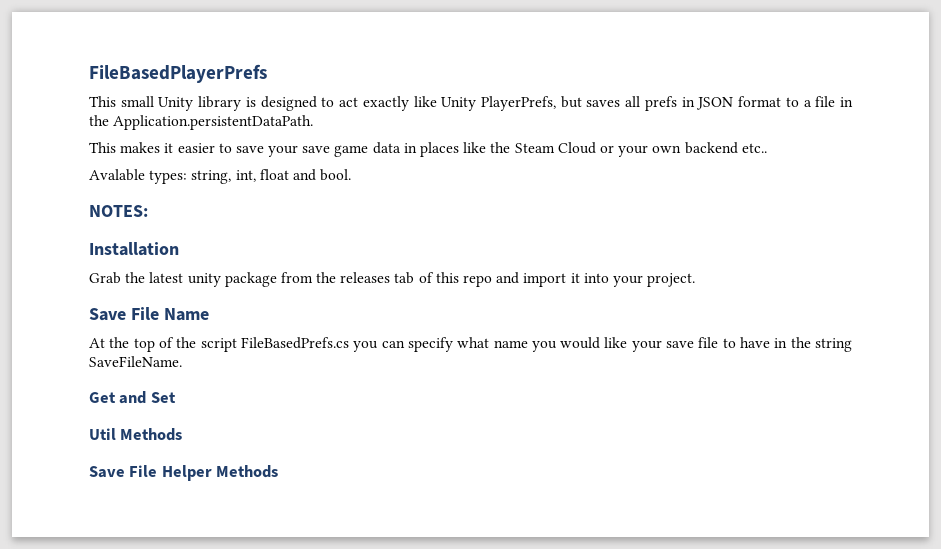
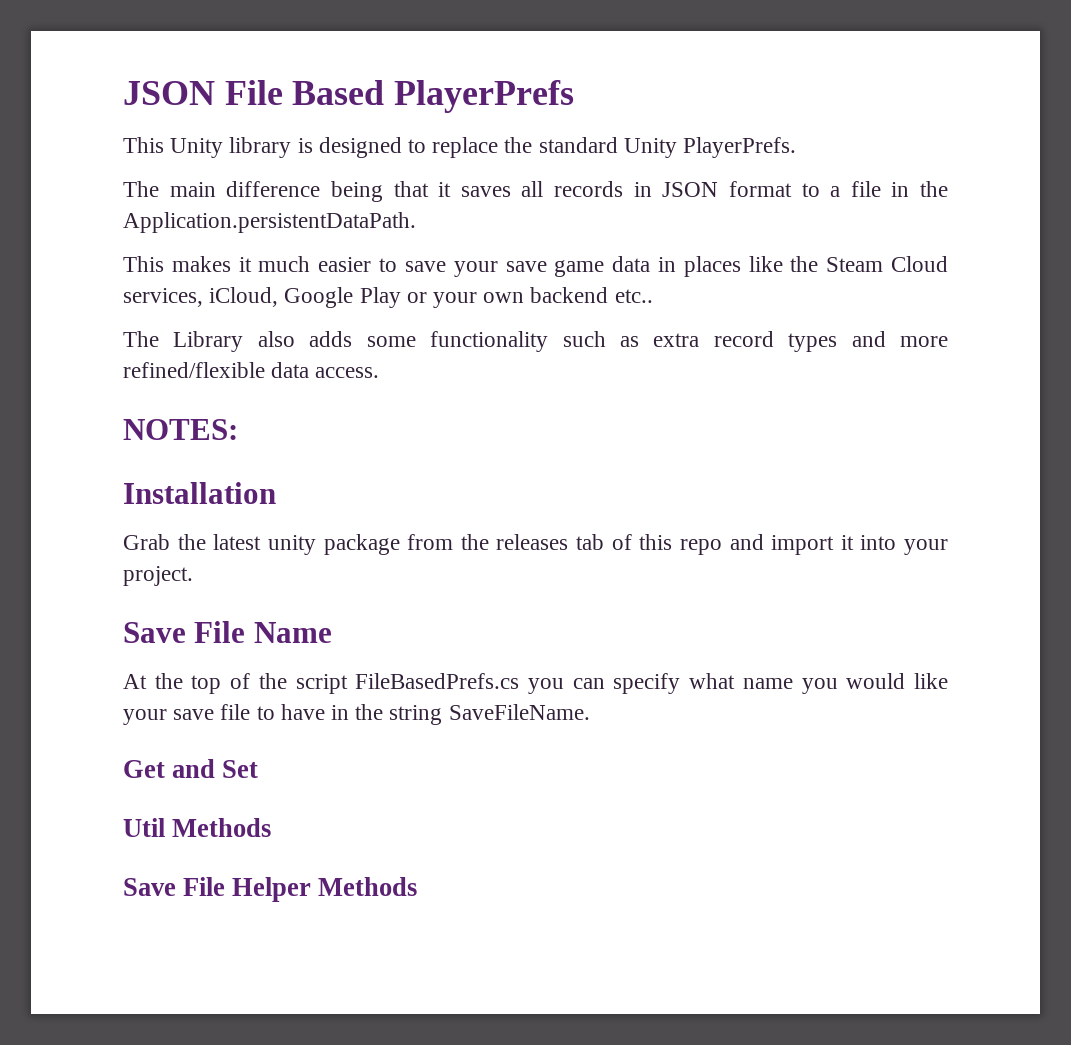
[89,64,267,83] [89,96,154,107] FileBasedPlayerPrefs // This small -> [123,80,575,113] [123,137,164,153] JSON File Based PlayerPrefs // This
[339,96,582,111] act exactly like Unity PlayerPrefs, but -> [432,137,797,158] [123,181,452,202] replace the standard Unity PlayerPrefs. // The main difference being that it
[644,96,677,111] prefs -> [554,181,623,197] records
(174, 148) none -> [258,256,311,272] much
(596, 148) none -> [123,287,401,308] services, iCloud, Google Play
[89,169,352,184] Avalable types: string, int, float and bool. -> [123,331,948,352] [123,362,380,378] The Library also adds some functionality such as extra record types and more refined/flexible data access.

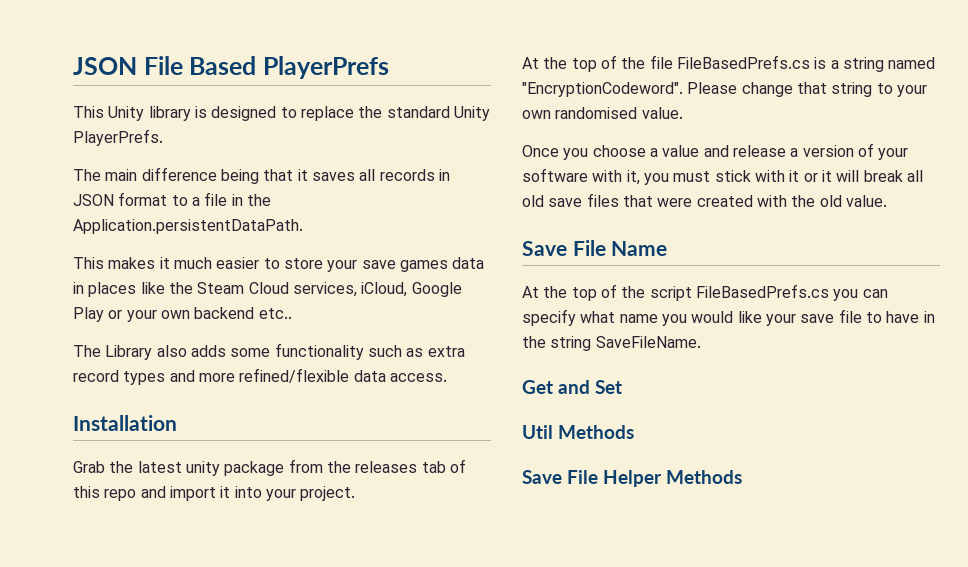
[404,260,605,277] save your save game -> [283,258,448,272] store your save games
[123,419,238,440] // NOTES: -> (447, 377) none
(193, 576) none -> [522,55,936,72] [522,82,927,97] [522,107,683,119] [522,143,909,160] [522,168,923,185] [522,193,887,207] // At the top of the file FileBasedPrefs.cs is a string named "EncryptionCodeword". Please change that string to your own randomised value. // Once you choose a value and release a version of your software with it, you must stick with it or it will break all old save files that were created with the old value.

